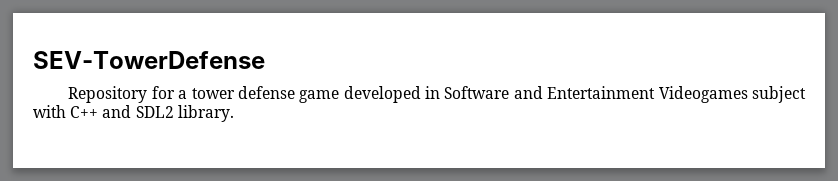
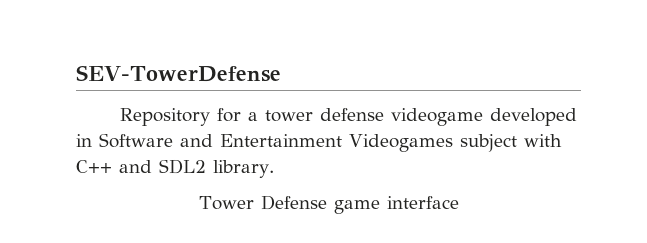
[299,90,340,103] game -> [390,108,483,126] videogame
(234, 113) none -> [198,195,459,214] // Tower Defense game interface

